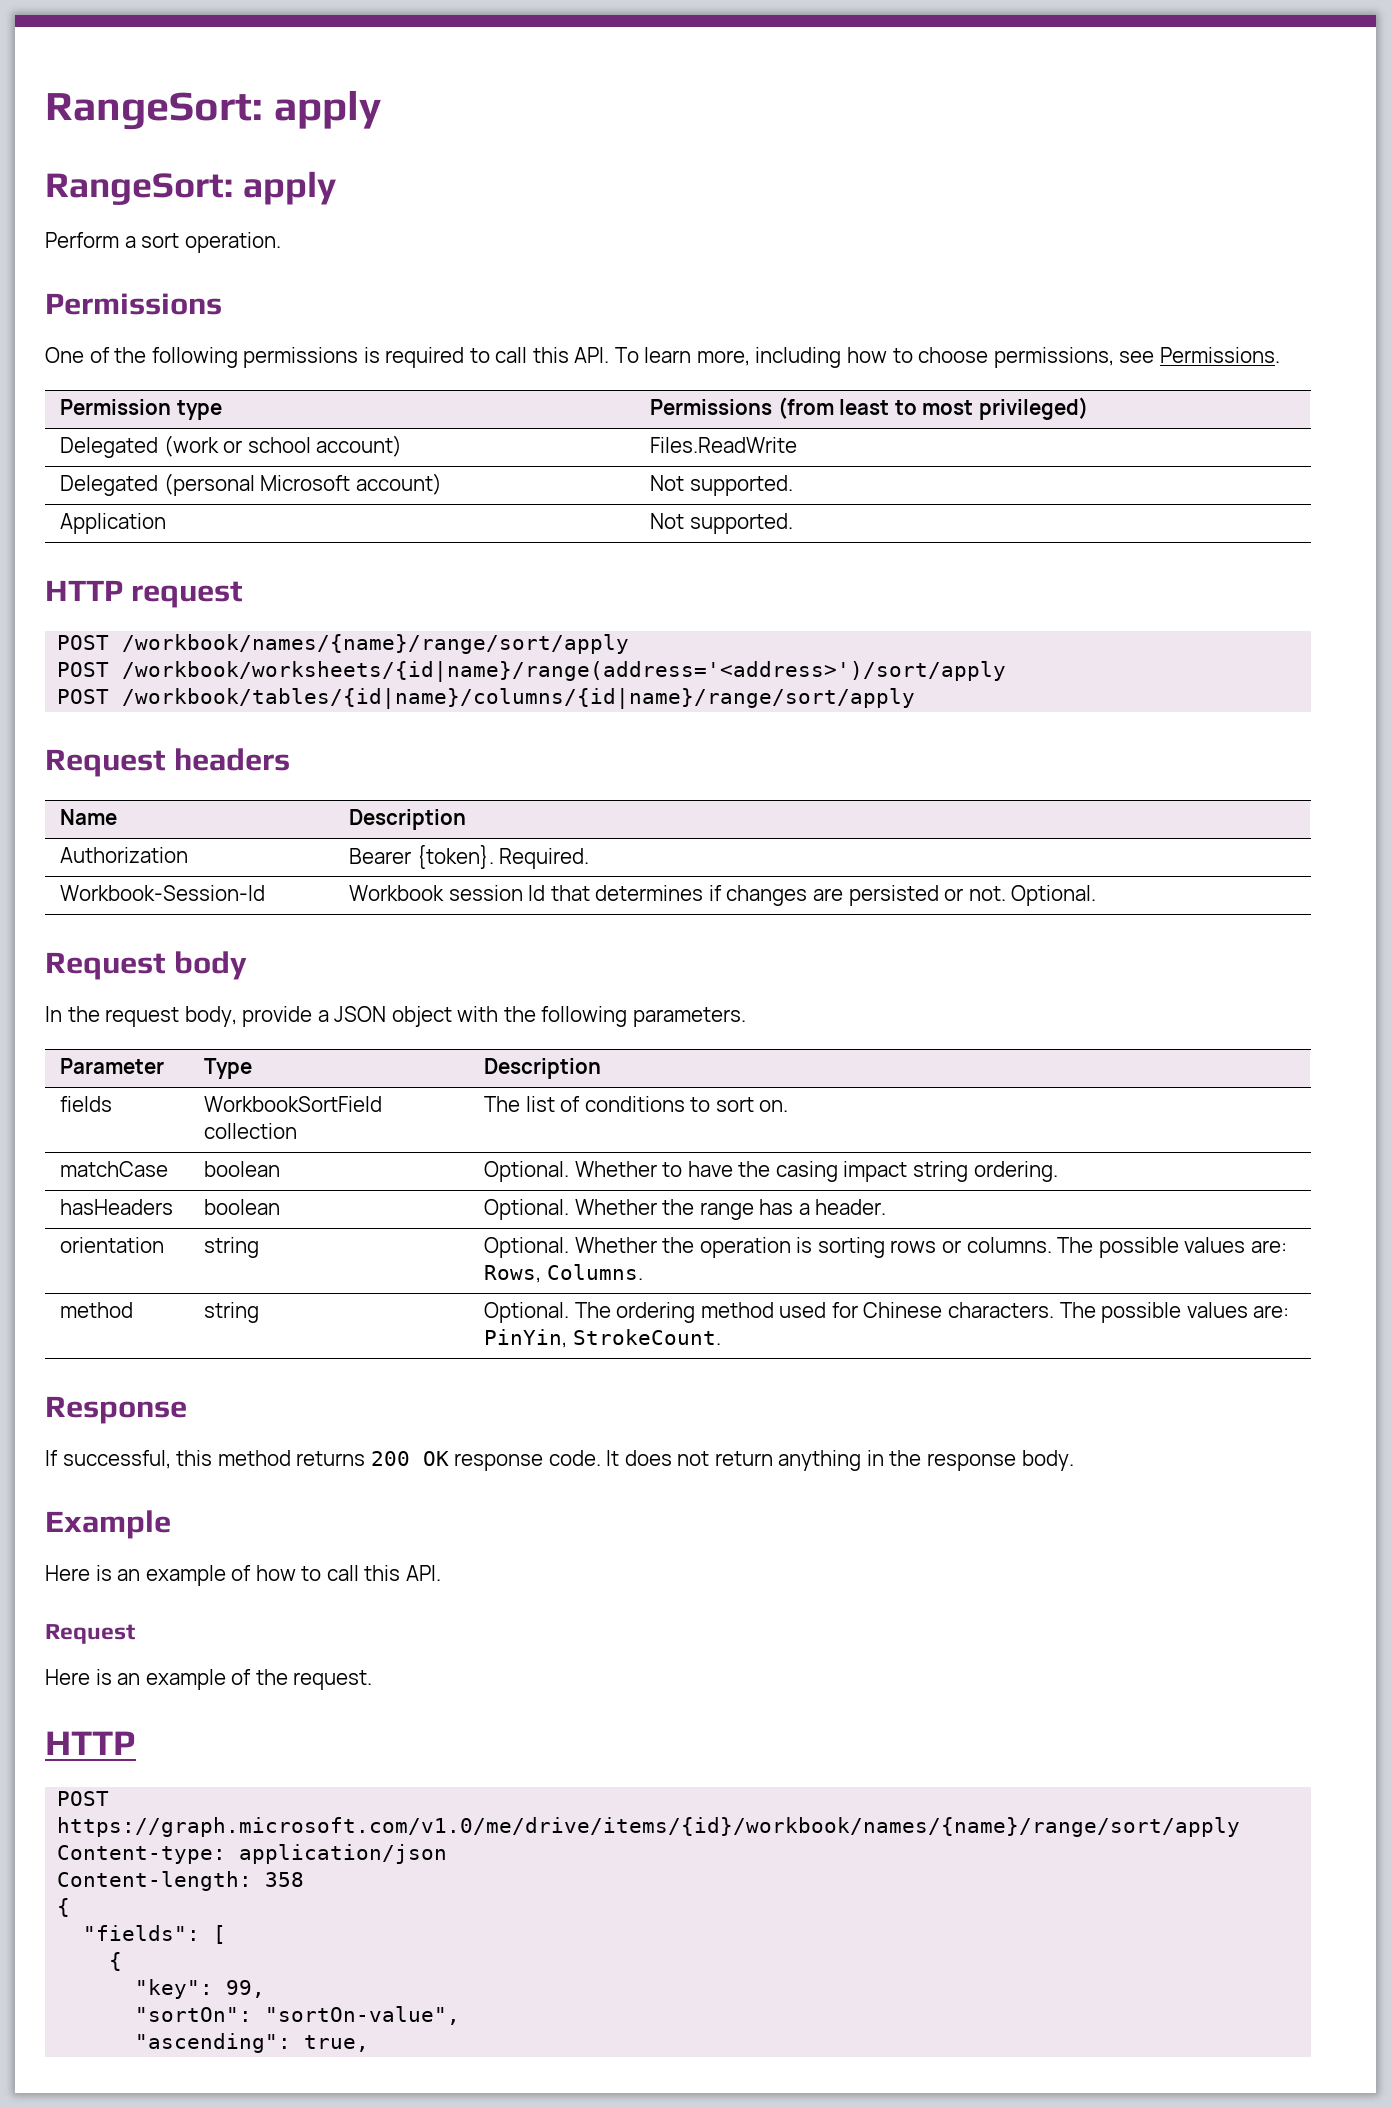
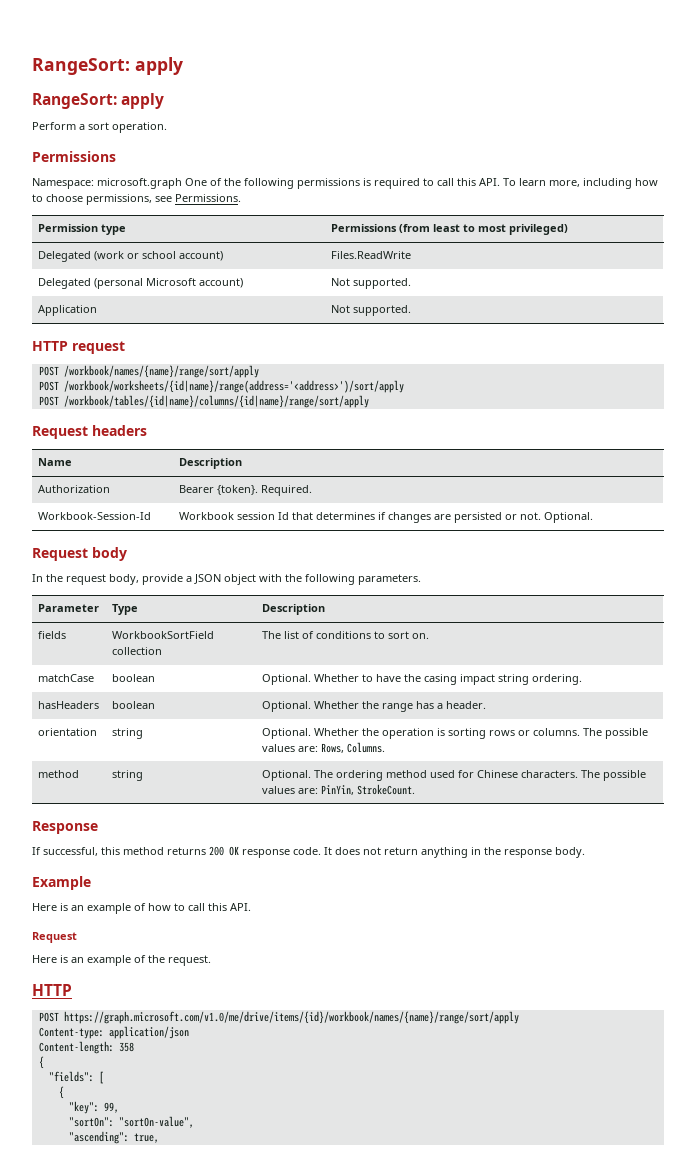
(222, 304) none -> [32,178,182,189] Namespace: microsoft.graph

